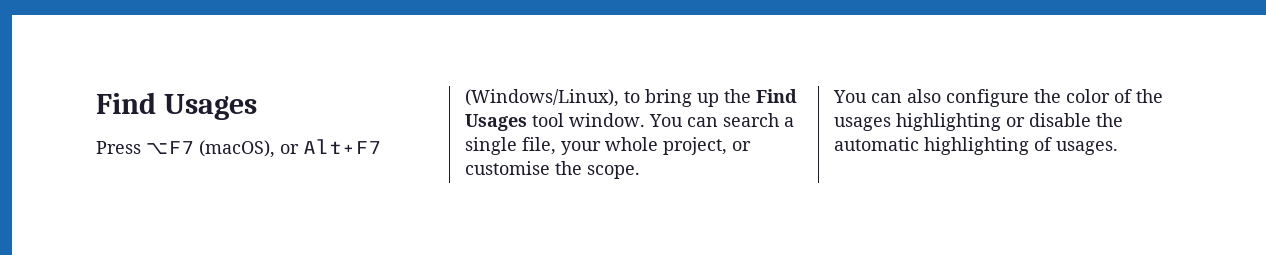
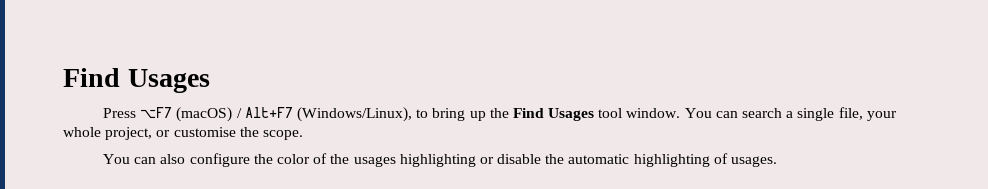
[199,140,299,158] (macOS), or -> [176,107,242,122] (macOS) /

